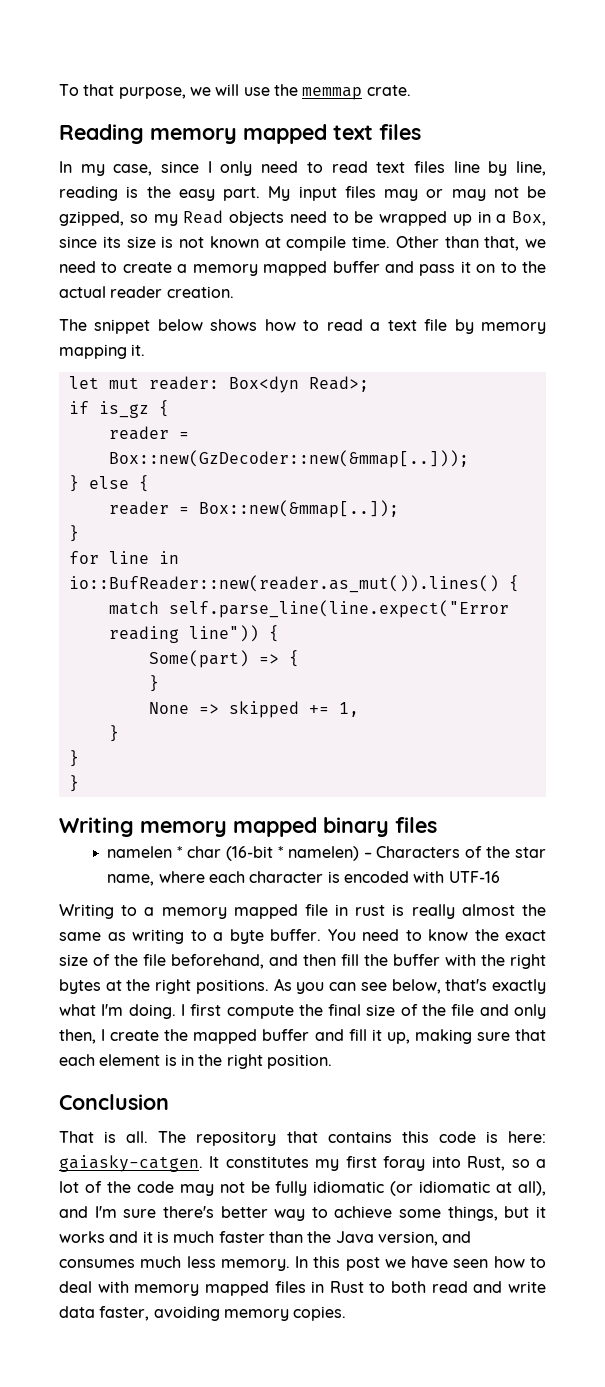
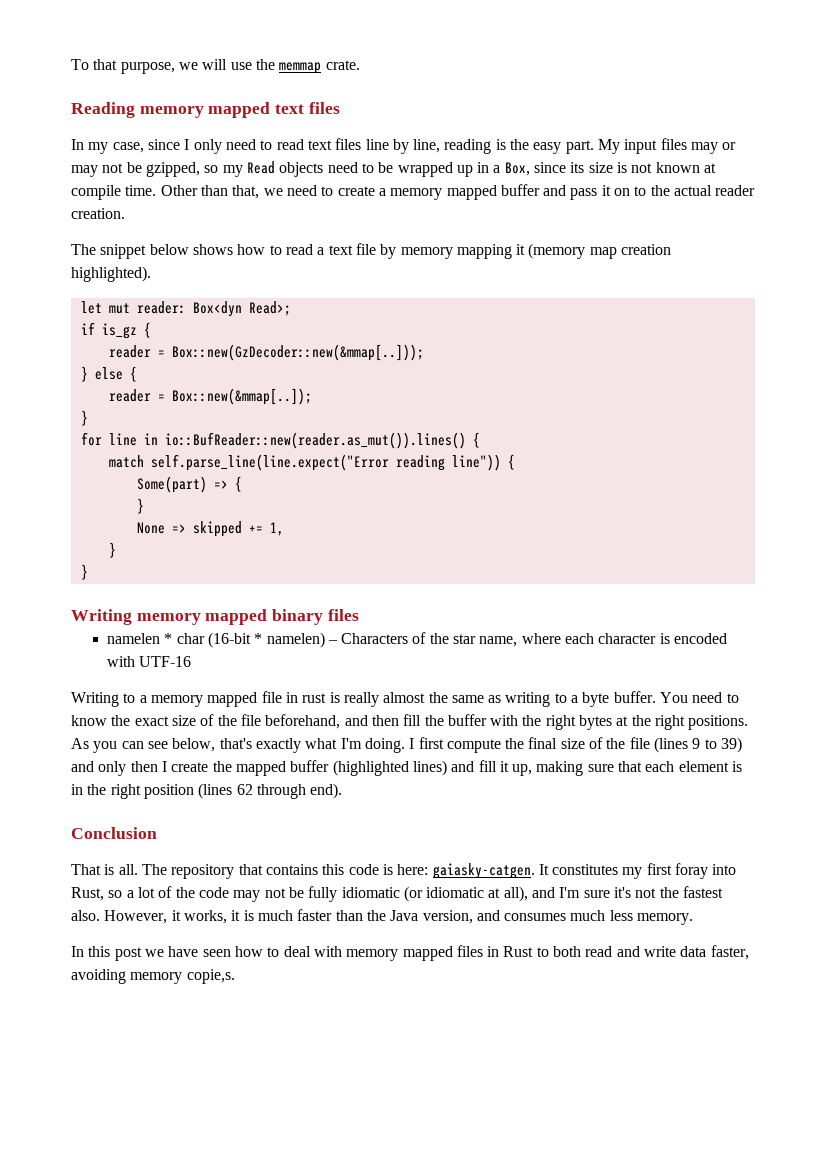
[131,344,146,356] it. -> [516,243,672,259] [71,266,151,282] it (memory map creation highlighted).
[68,775,79,792] // } -> (88, 572) none
(475, 1010) none -> [654,737,743,753] (lines 9 to 39)
[59,1029,96,1044] then, -> [130,761,158,772] then
(310, 1035) none -> [332,760,447,776] (highlighted lines)
[266,1054,332,1069] position. -> [143,783,343,799] position (lines 62 through end).
[162,1206,546,1221] [59,1231,139,1243] there's better way to achieve some things, but it works and -> [614,886,724,898] [71,910,227,924] it's not the fastest also. However, it works,
(290, 1265) none -> (694, 919) //
[293,1306,347,1321] copies. -> [186,969,235,984] copie,s.

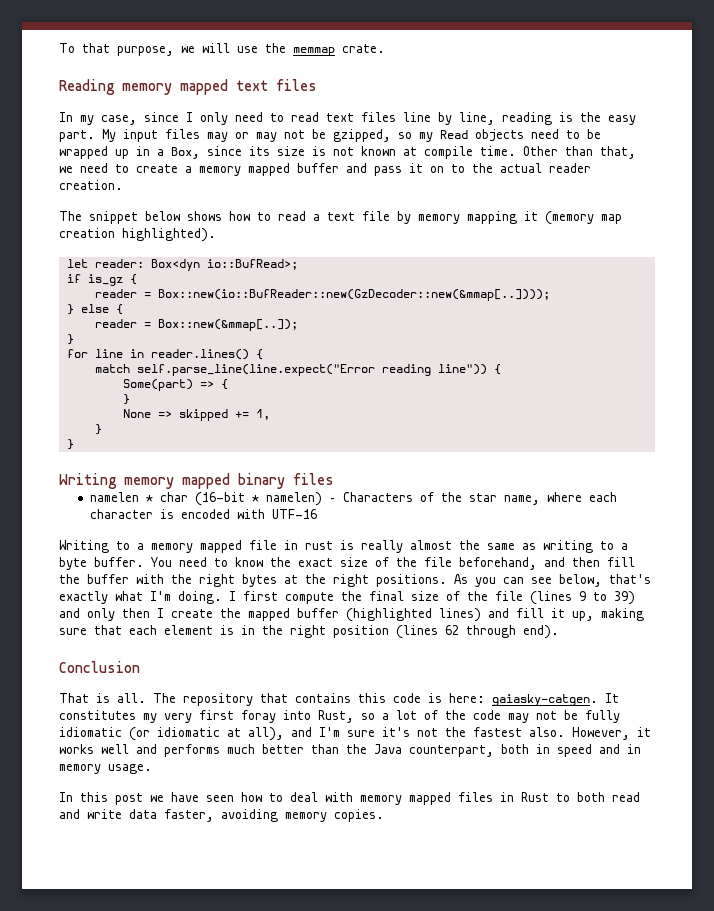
[108,303,130,314] mut -> (88, 263) none
[248,301,291,316] Read>; -> [206,259,298,270] io::BufRead>;
[171,344,424,361] Box::new(GzDecoder::new(&mmap[..])); -> [157,289,550,301] Box::new(io::BufReader::new(GzDecoder::new(&mmap[..])));
[164,432,466,449] io::BufReader::new(reader.as_mut()).lines() -> [150,349,249,360] reader.lines()
(643, 873) none -> [164,713,192,723] very
[183,909,694,925] works, it is much faster than the Java version, and consumes much less memory. -> [59,744,641,757] [59,764,152,774] works well and performs much better than the Java counterpart, both in speed and in memory usage.
[186,969,235,984] copie,s. -> [334,809,384,822] copies.

